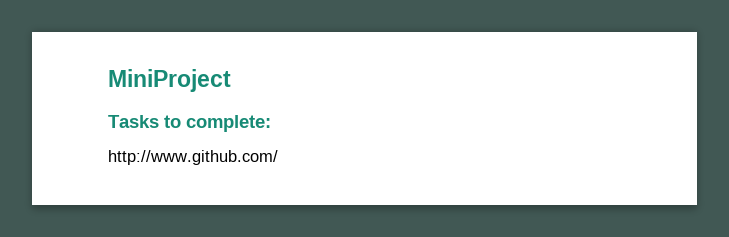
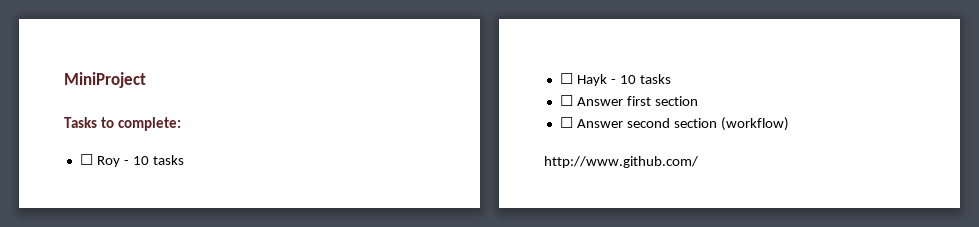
(271, 123) none -> [79,154,184,167] [559,73,671,86] [559,95,698,106] [559,117,789,131] // ☐ Roy - 10 tasks // ☐ Hayk - 10 tasks // ☐ Answer first section // ☐ Answer second section (workflow)

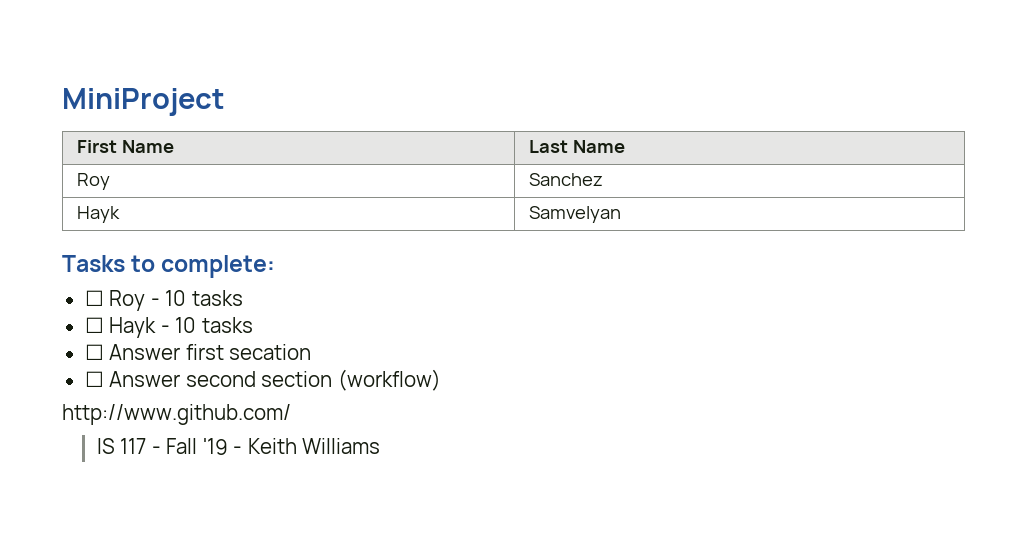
(146, 80) none -> [76,140,174,153] [528,140,625,153] [76,173,110,190] [528,173,603,186] [76,206,120,223] [528,206,621,223] // First Name | Last Name // Roy | Sanchez // Hayk | Samvelyan
[654,96,698,106] section -> [229,344,312,360] secation
(698, 162) none -> [96,438,381,455] // IS 117 - Fall '19 - Keith Williams

